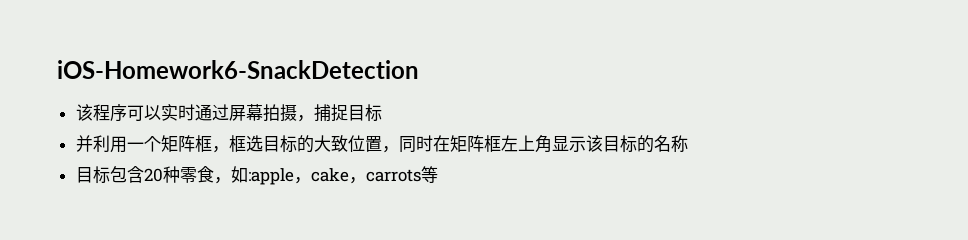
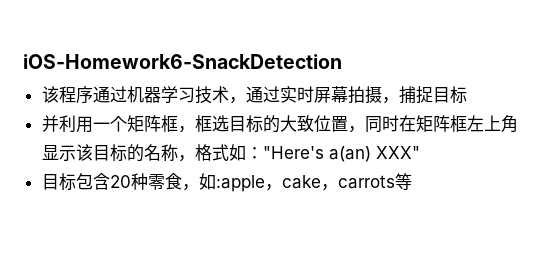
[126,104,229,121] 可以实时通过 -> [92,86,314,104] 通过机器学习技术，通过实时
(688, 143) none -> [177,144,420,162] ，格式如："Here's a(an) XXX"

